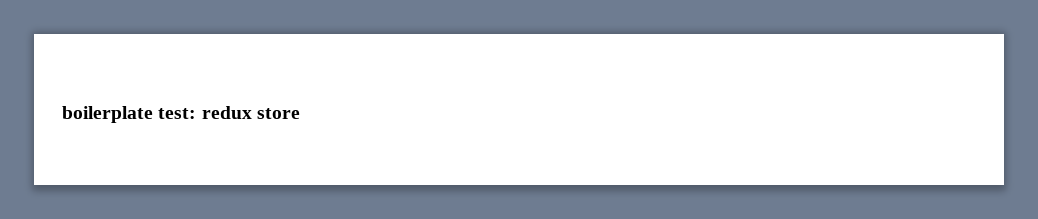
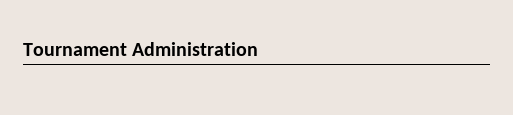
[62,106,300,123] boilerplate test: redux store -> [23,42,259,56] Tournament Administration

